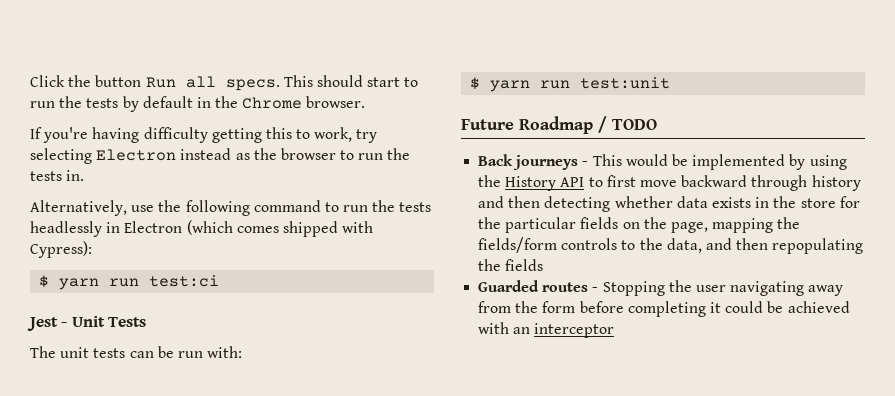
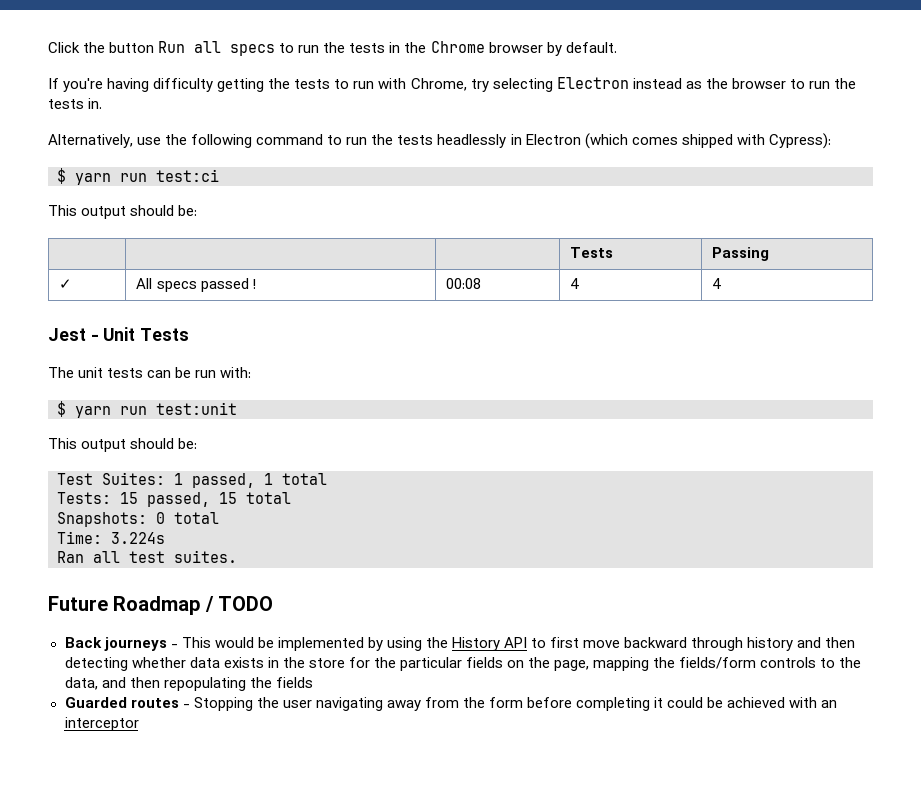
[225,75,419,91] [30,96,193,112] specs. This should start to run the tests by default -> [230,42,386,56] specs to run the tests
[306,96,366,108] browser. -> [488,42,617,56] browser by default.
[265,127,353,142] this to work, -> [268,78,467,91] the tests to run with Chrome,
(220, 281) none -> [48,205,198,219] [570,247,614,258] [712,247,770,261] [59,279,73,289] [136,278,256,292] [446,278,482,289] [570,278,580,289] [712,278,722,289] // This output should be: // | | | Tests | Passing // ✓ | All specs passed ! | 00:08 | 4 | 4
(671, 83) none -> [48,438,198,452] [57,472,327,488] [57,492,291,507] [57,512,219,527] [57,531,165,544] [57,550,237,563] // This output should be: // Test Suites: 1 passed, 1 total // Tests: 15 passed, 15 total // Snapshots: 0 total // Time: 3.224s // Ran all test suites.

